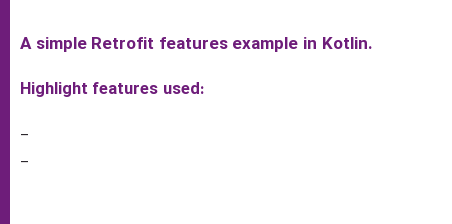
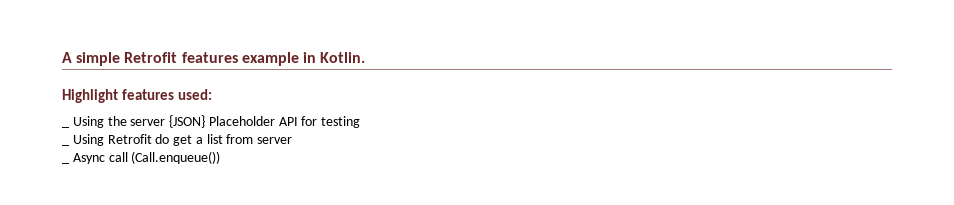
[20,161,29,163] // _ -> [72,115,361,128] [62,134,293,146] [62,151,221,164] Using the server {JSON} Placeholder API for testing // _ Using Retrofit do get a list from server // _ Async call (Call.enqueue())

